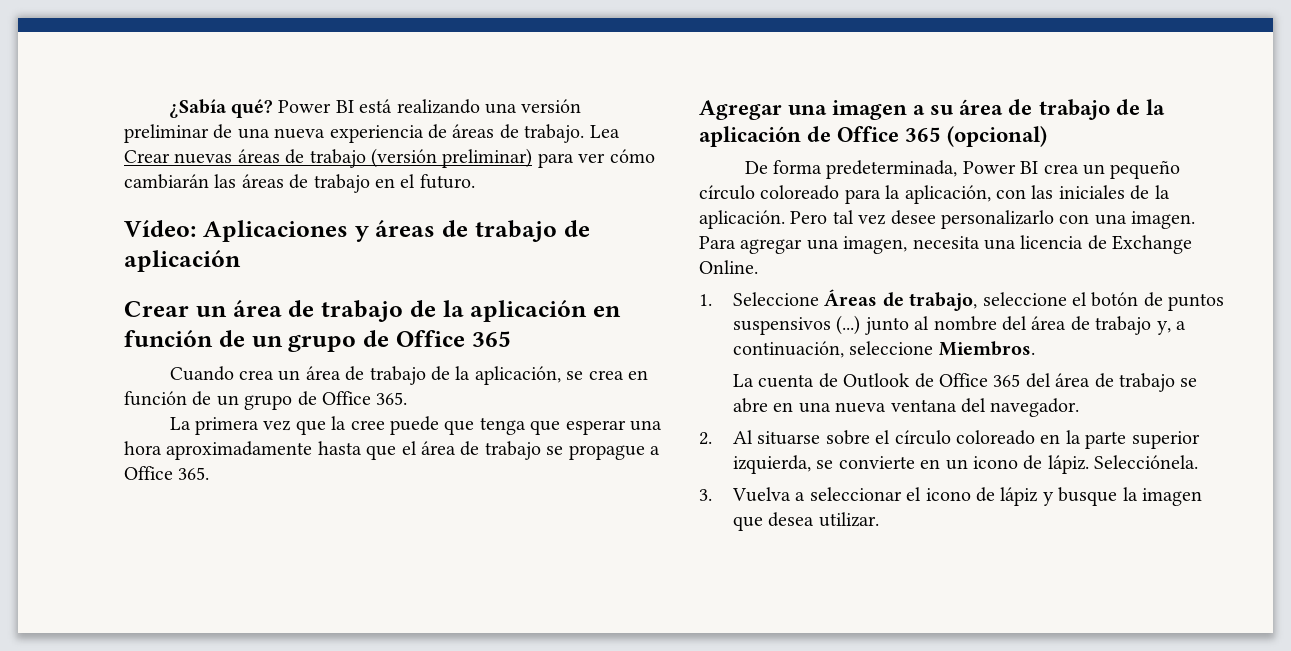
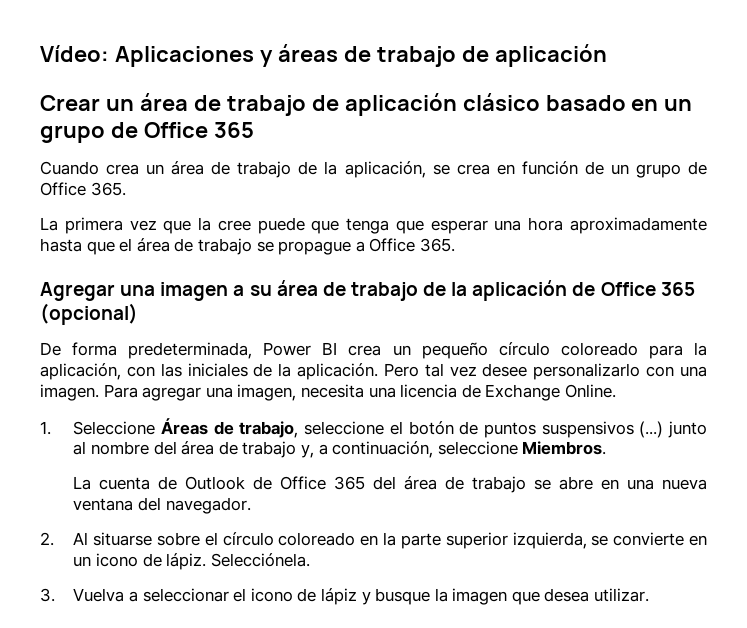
[169,99,582,118] [124,124,620,143] [124,148,655,168] [124,174,475,193] ¿Sabía qué? Power BI está realizando una versión preliminar de una nueva experiencia de áreas de trabajo. Lea Crear nuevas áreas de trabajo (versión preliminar) para ver cómo cambiarán las áreas de trabajo en el futuro. // -> (40, 53) none
[442,300,621,322] [124,330,245,347] la aplicación en función de -> [344,93,659,116] aplicación clásico basado en

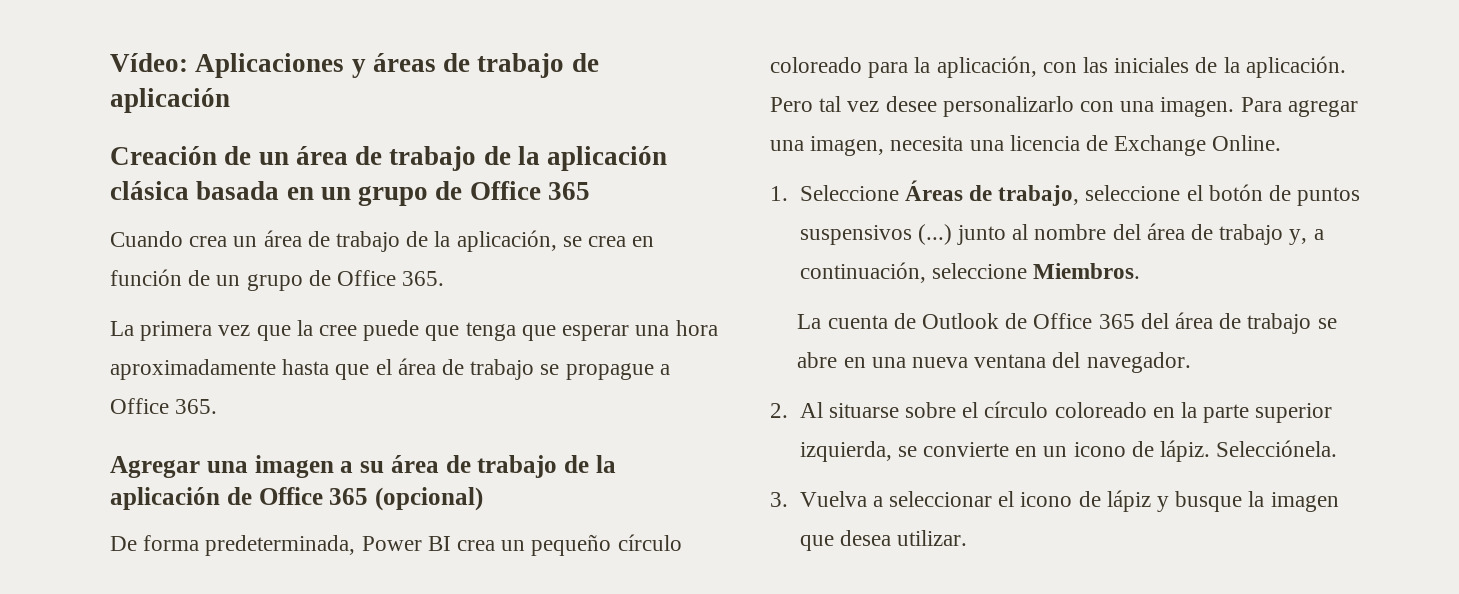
[40,93,626,116] Crear un área de trabajo de aplicación clásico basado -> [110,146,668,171] [110,181,280,200] Creación de un área de trabajo de la aplicación clásica basada

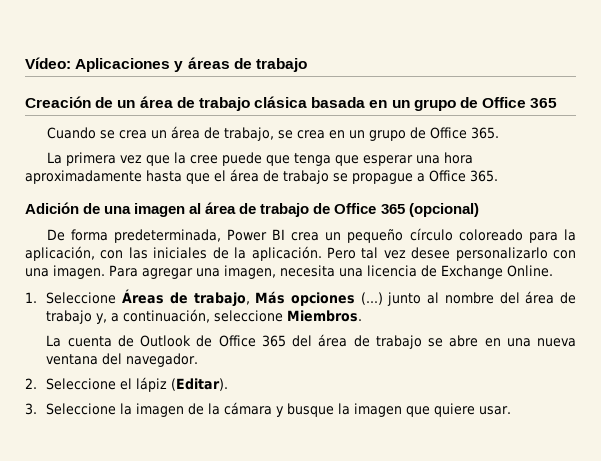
[571,53,599,72] [110,88,230,113] de aplicación -> (307, 65) none
[483,146,668,171] de la aplicación -> (250, 104) none
(183, 239) none -> [99,130,115,139] se
[336,230,557,252] trabajo de la aplicación, -> [223,127,274,141] trabajo,
[110,269,211,286] función de -> (345, 134) none
[110,455,616,478] [110,487,252,510] Agregar una imagen a su área de trabajo de la aplicación de -> [25,202,331,217] Adición de una imagen al área de trabajo de
[1085,184,1361,206] [799,225,912,245] seleccione el botón de puntos suspensivos -> [255,291,356,306] Más opciones
[799,401,1333,423] [799,440,1338,462] [770,490,1151,512] Al situarse sobre el círculo coloreado en la parte superior izquierda, se convierte en un icono de lápiz. Selecciónela. // 3. Vuelva a seleccionar el icono de lápiz -> [46,377,229,392] [25,402,273,417] Seleccione el lápiz (Editar). // 3. Seleccione la imagen de la cámara
[839,530,967,546] desea utilizar. -> [434,403,512,417] quiere usar.

